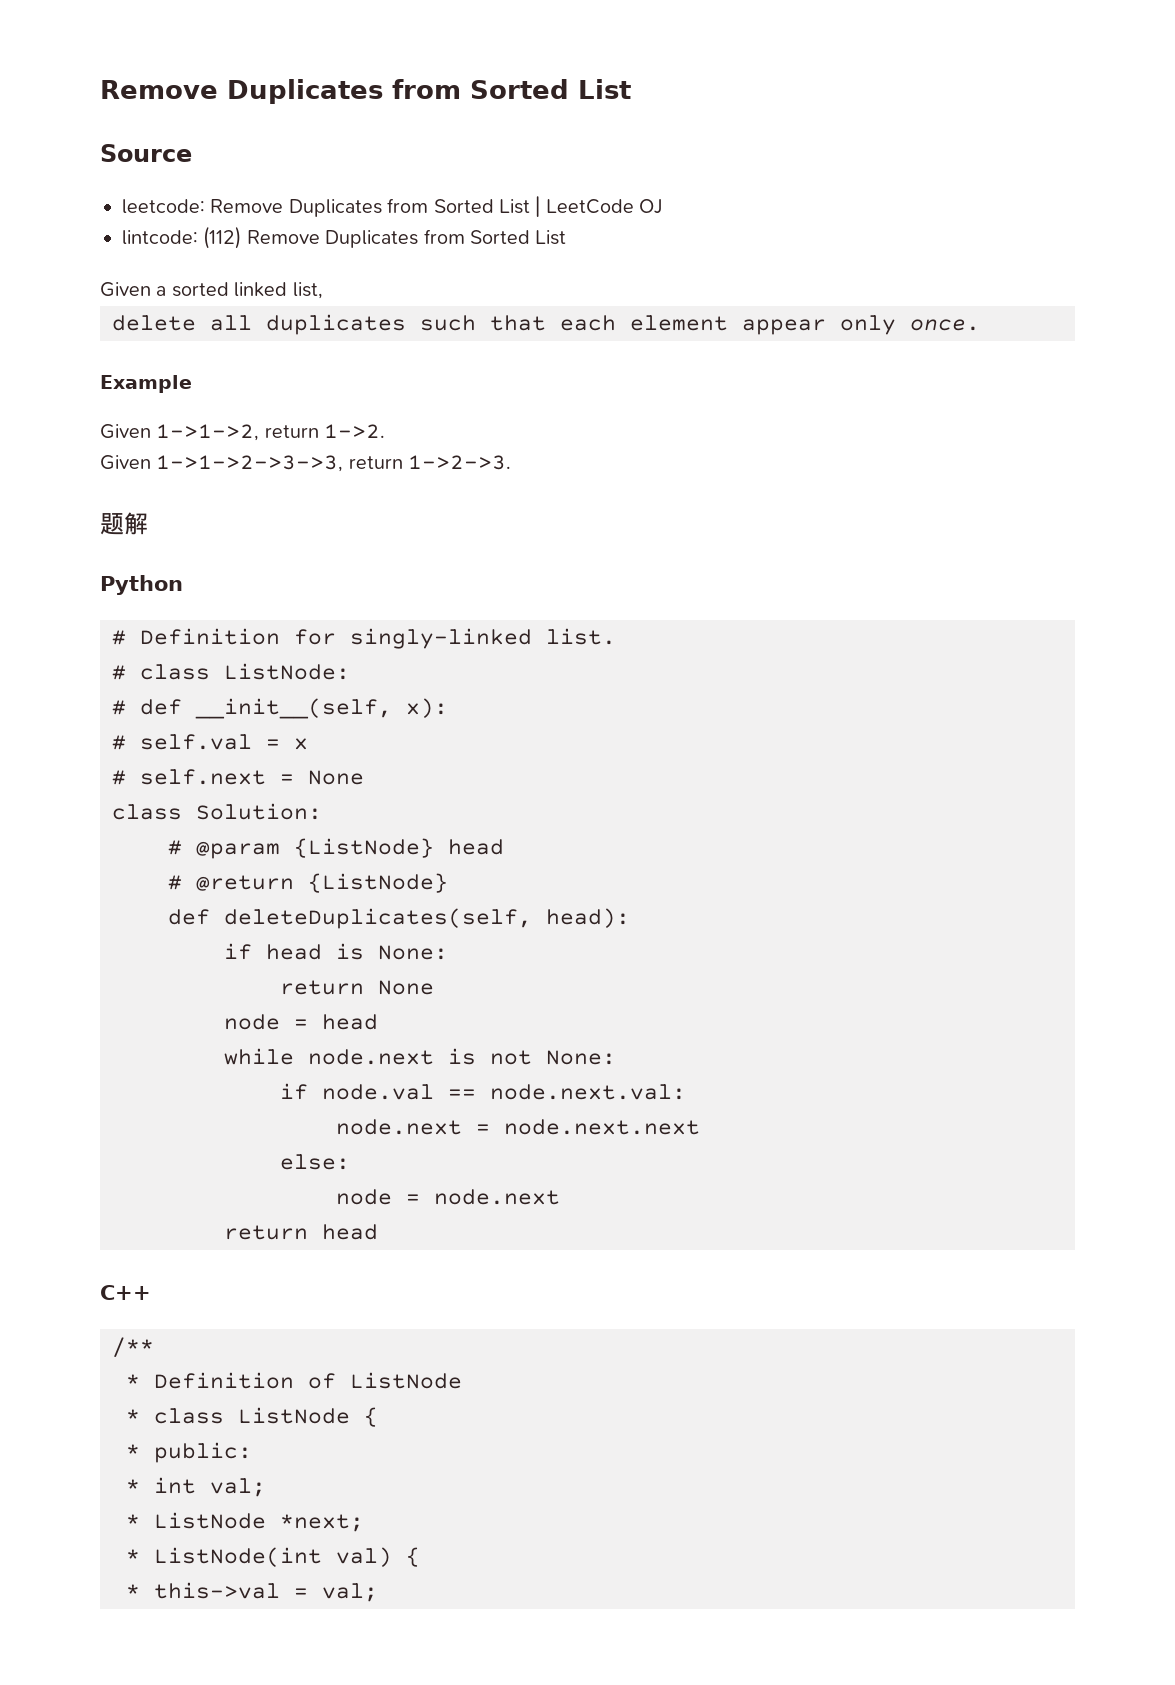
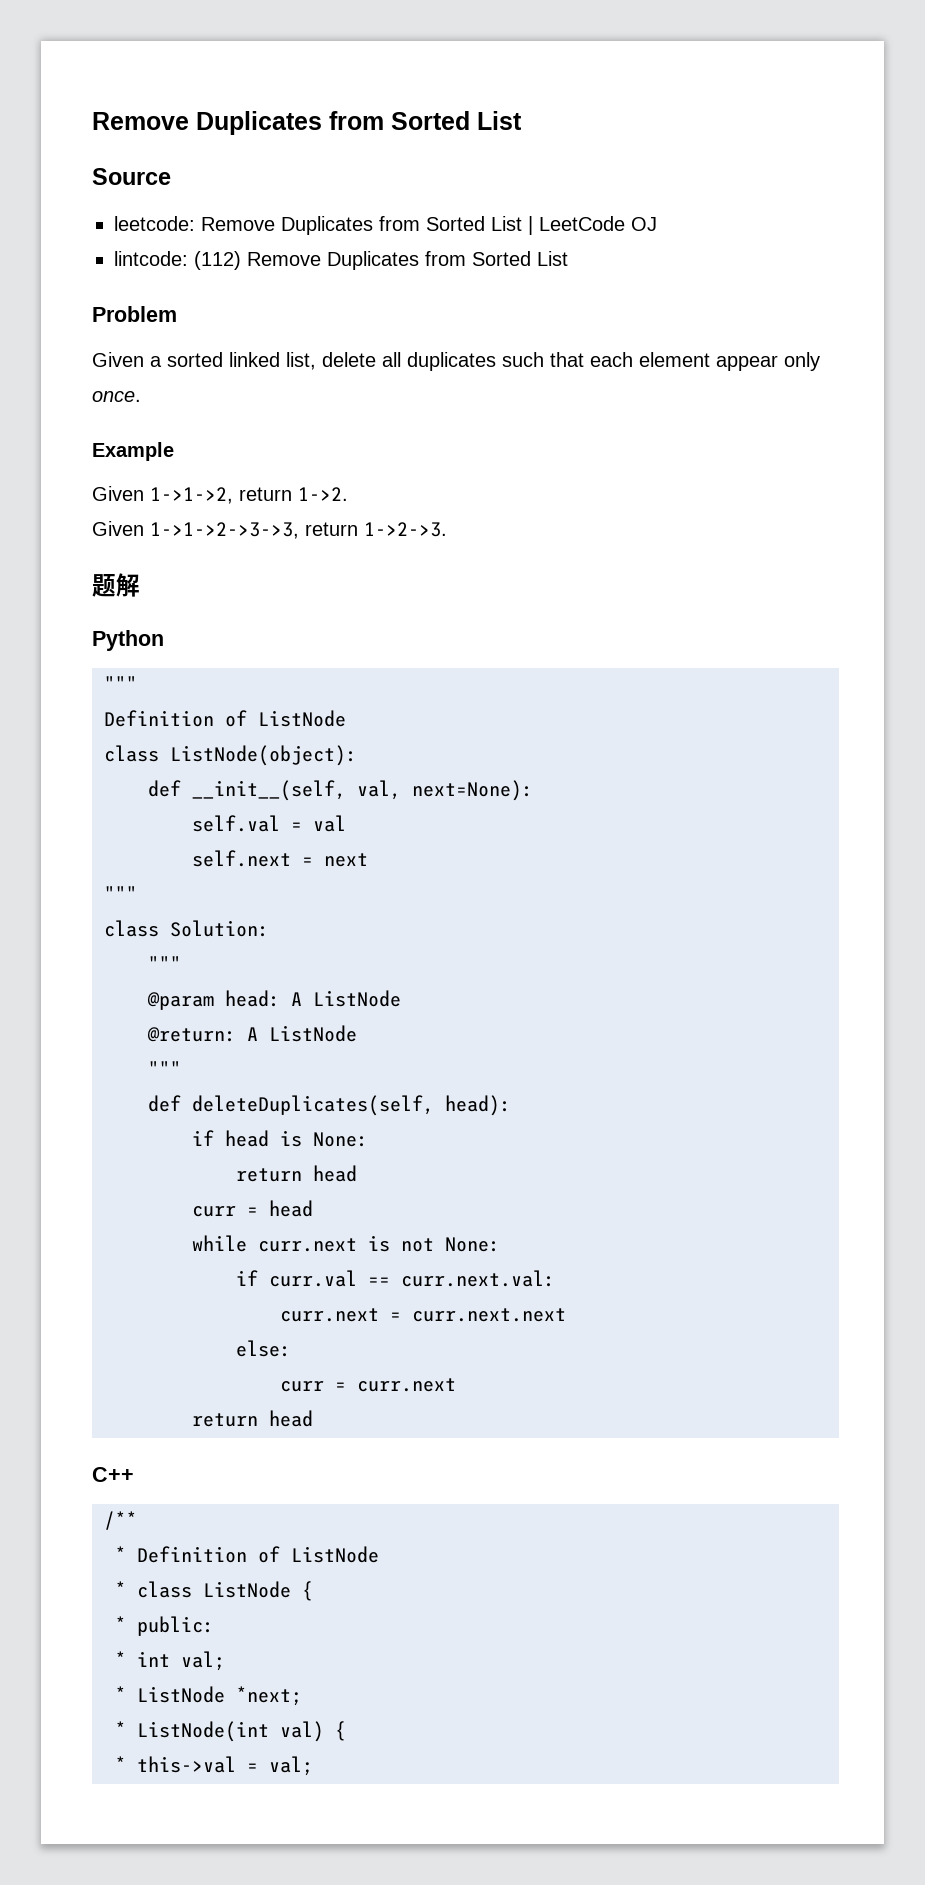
(567, 237) none -> [92,306,177,322] // Problem
(323, 290) // -> (316, 361) none
[112,628,616,649] [112,663,350,680] [112,698,448,719] [112,734,308,750] [112,769,364,785] [112,803,322,820] [168,838,504,859] [168,873,448,893] # Definition for singly-linked list. // # class ListNode: // # def __init__(self, x): // # self.val = x // # self.next = None // class Solution: // # @param {ListNode} head // # @return {ListNode} -> [104,676,137,691] [104,710,346,727] [104,745,357,766] [148,780,533,801] [192,815,346,832] [192,850,368,867] [104,886,137,901] [104,920,269,937] [148,956,181,971] [147,990,401,1010] [147,1025,357,1042] [148,1061,181,1076] """ // Definition of ListNode // class ListNode(object): // def __init__(self, val, next=None): // self.val = val // self.next = next // """ // class Solution: // """ // @param head: A ListNode // @return: A ListNode // """
[378,980,434,995] [224,1014,280,1030] None // node -> [313,1165,357,1182] [192,1206,236,1217] head // curr
[308,1049,434,1065] node.next -> [258,1238,357,1252] curr.next
[322,1084,686,1100] [336,1119,700,1135] [280,1154,350,1170] [336,1189,560,1205] node.val == node.next.val: // node.next = node.next.next // else: // node = node.next -> [269,1270,555,1287] [280,1308,566,1322] [236,1340,291,1357] [280,1378,456,1392] curr.val == curr.next.val: // curr.next = curr.next.next // else: // curr = curr.next

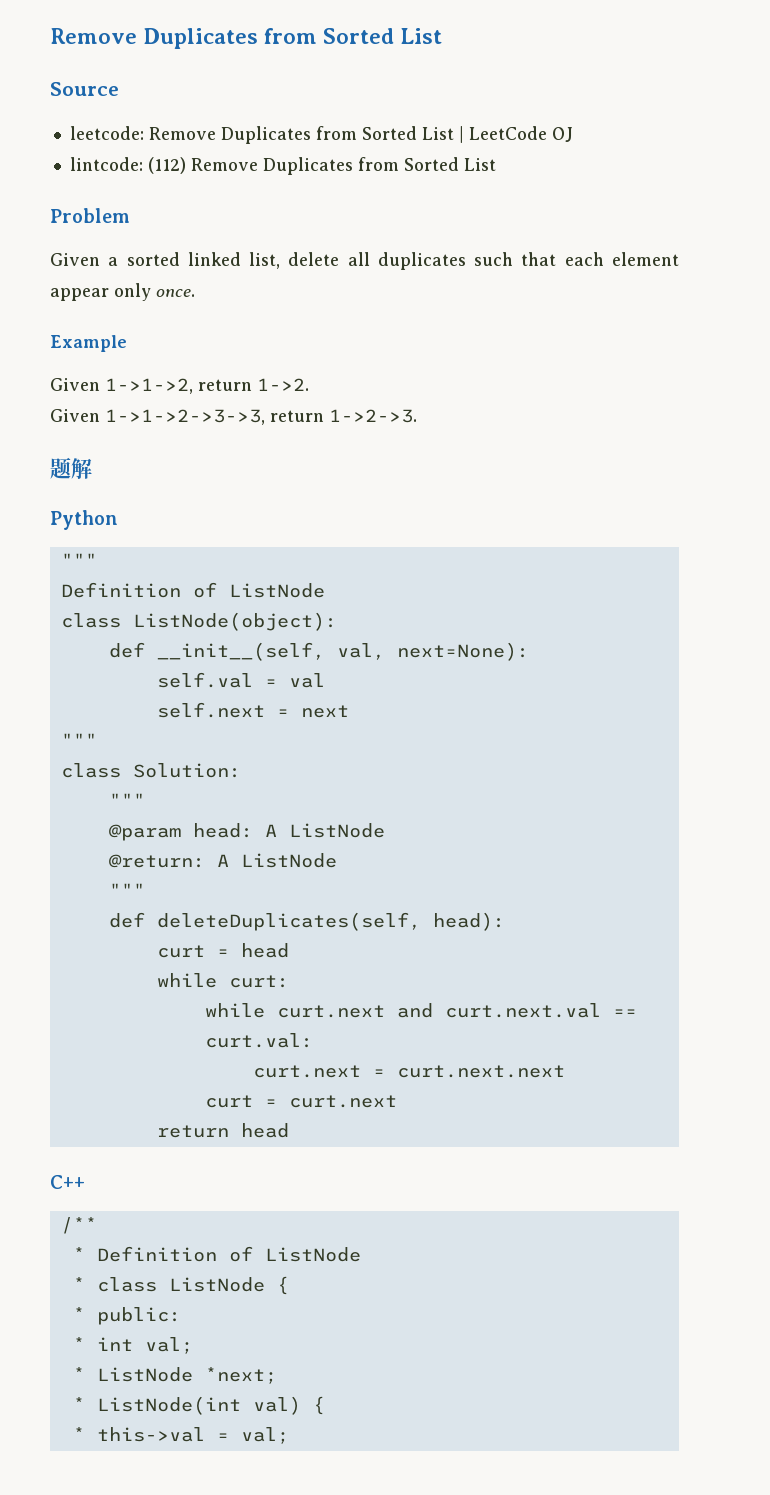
[192,1130,368,1147] [236,1165,357,1182] [192,1200,313,1217] [192,1235,500,1252] [236,1270,555,1287] [280,1308,566,1322] [236,1340,291,1357] [280,1378,456,1392] if head is None: // return head // curr = head // while curr.next is not None: // if curr.val == curr.next.val: // curr.next = curr.next.next // else: // curr = curr.next -> [156,943,289,958] [156,973,289,988] [204,1003,637,1018] [204,1033,313,1048] [252,1065,565,1078] [204,1095,397,1108] curt = head // while curt: // while curt.next and curt.next.val == curt.val: // curt.next = curt.next.next // curt = curt.next

